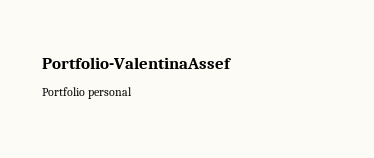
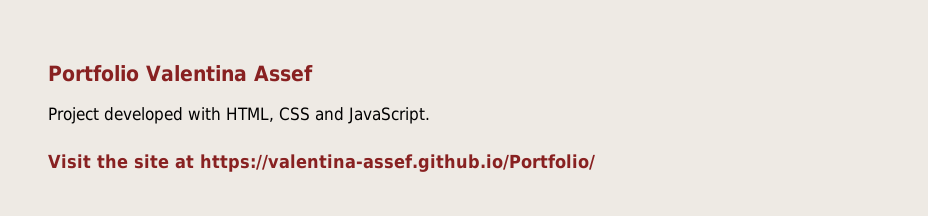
[42,57,232,69] [42,87,133,99] Portfolio-ValentinaAssef // Portfolio personal -> [48,65,313,82] [48,107,430,124] [48,154,595,172] Portfolio Valentina Assef // Project developed with HTML, CSS and JavaScript. // Visit the site at https://valentina-assef.github.io/Portfolio/

